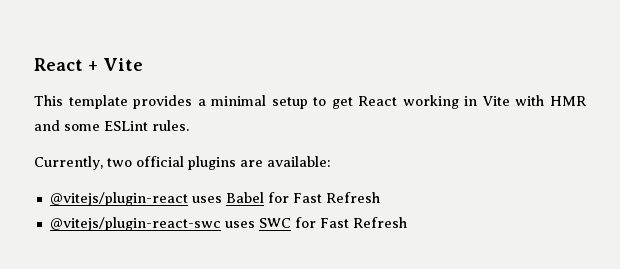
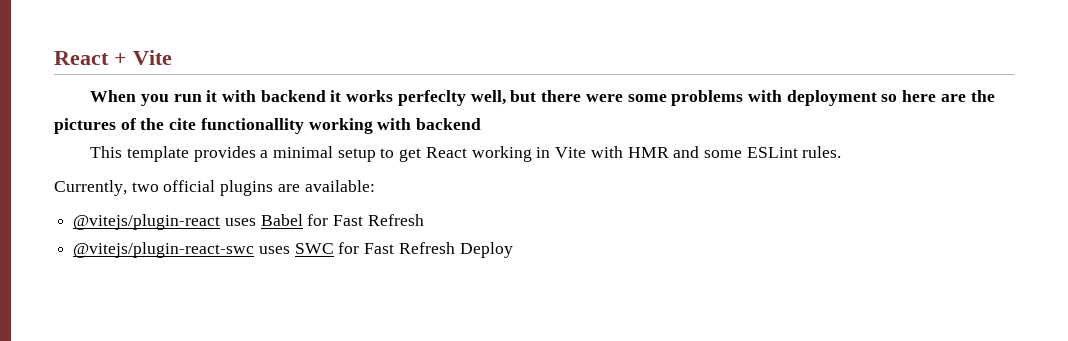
(143, 64) none -> [90,90,995,106] [54,118,482,134] // When you run it with backend it works perfeclty well, but there were some problems with deployment so here are the pictures of the cite functionallity working with backend
(407, 222) none -> [459,242,513,258] Deploy

